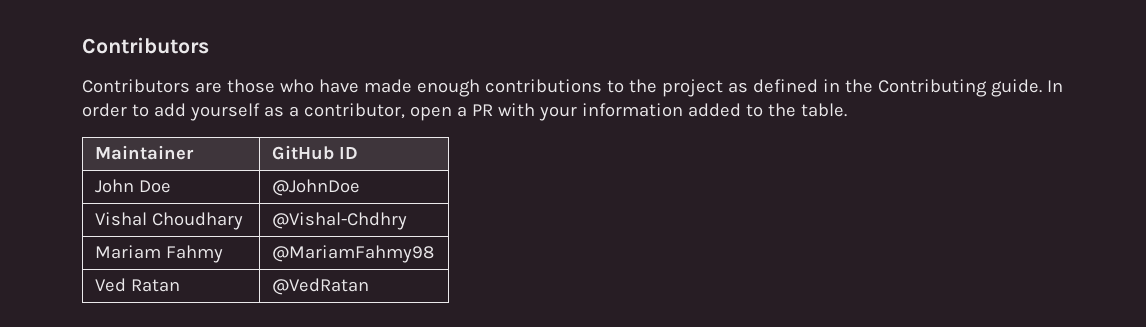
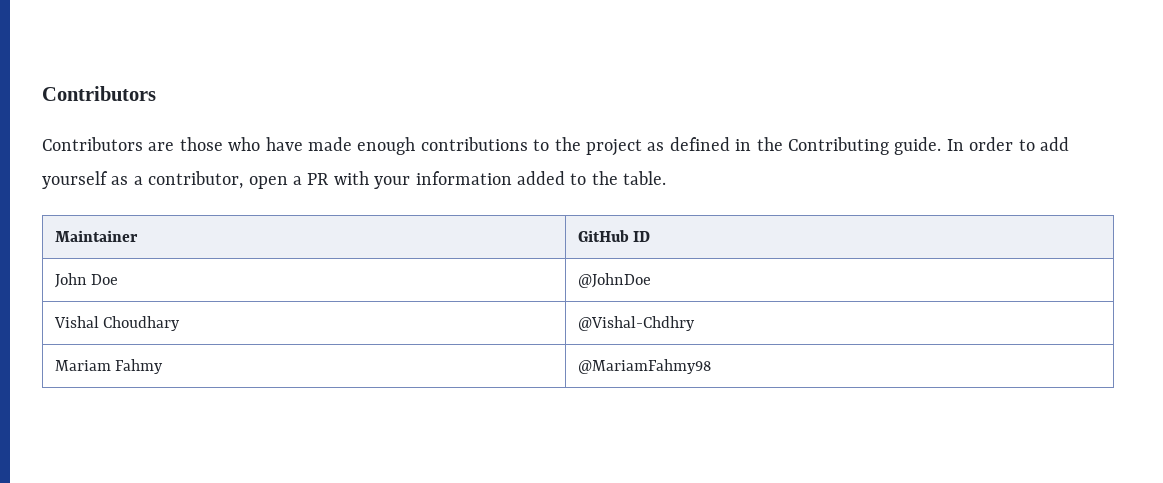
[95,278,181,292] [272,278,370,295] // Ved Ratan | @VedRatan -> (711, 366) none

